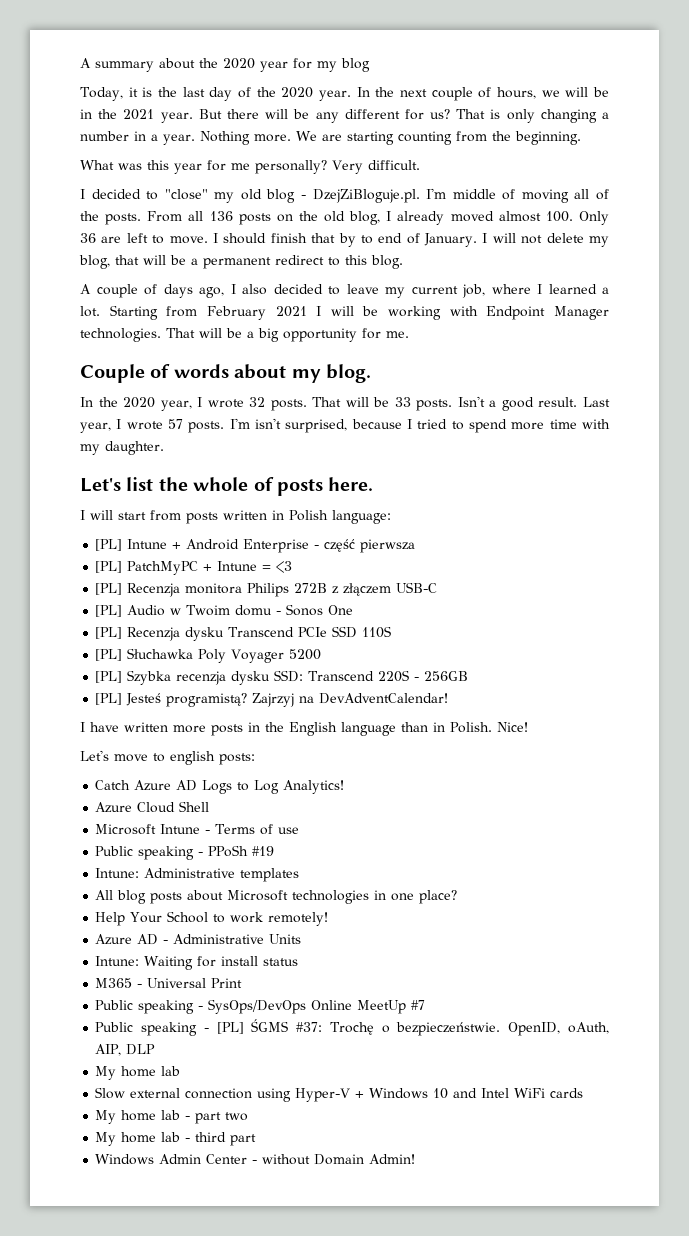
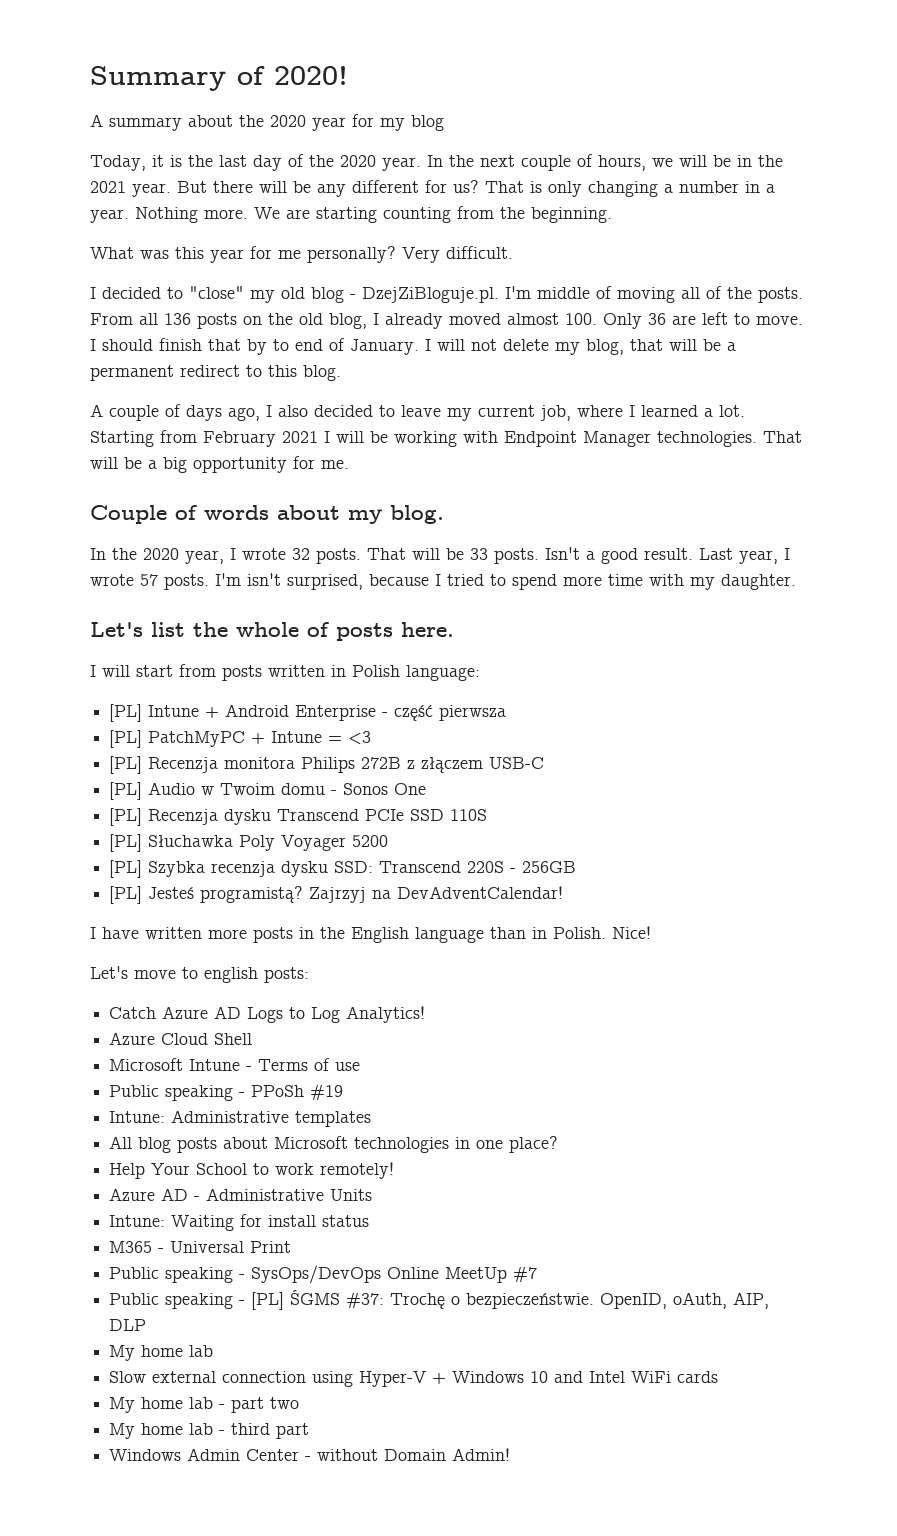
(80, 63) none -> [90,66,348,91] Summary of 2020! //

